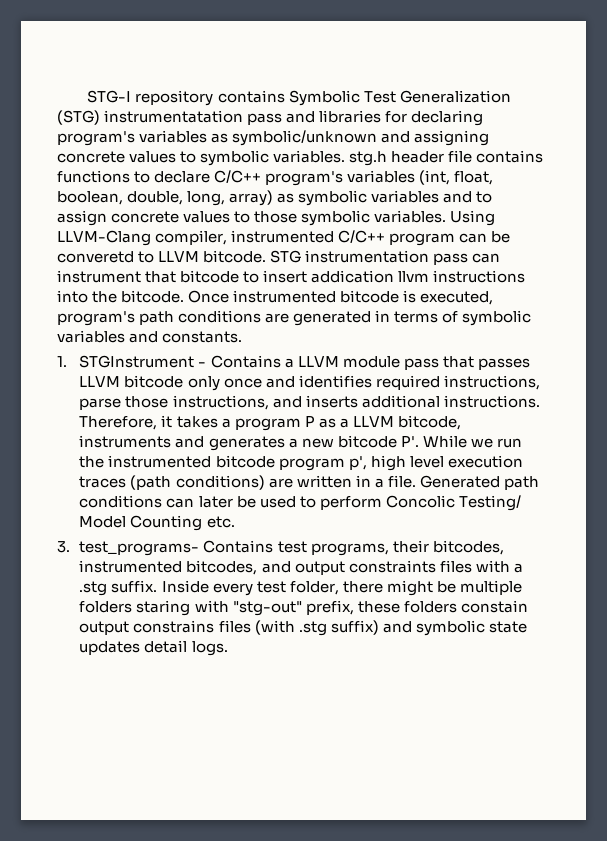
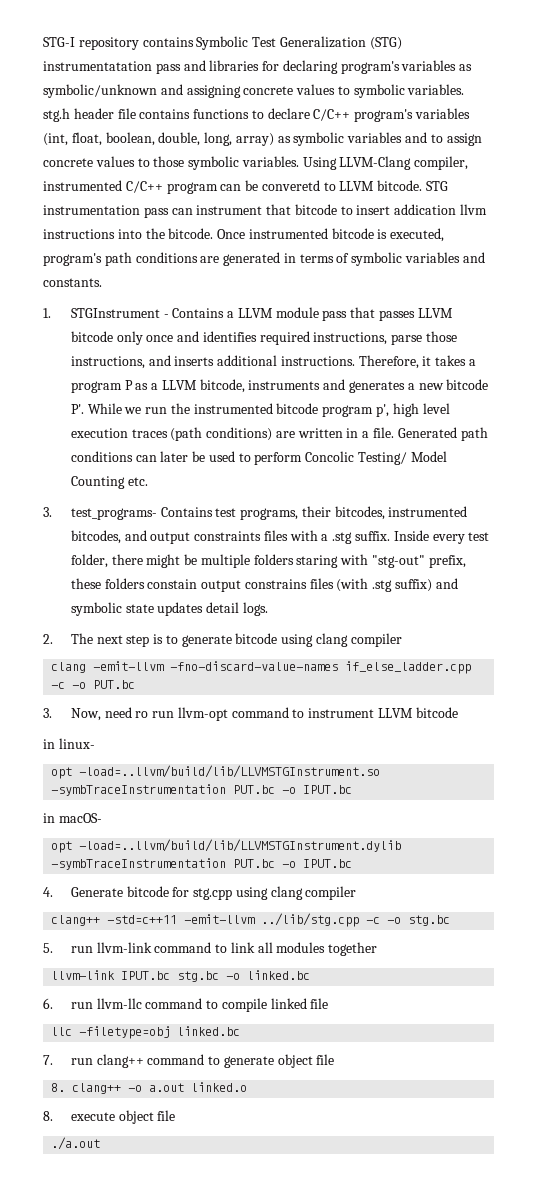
(228, 648) none -> [43,633,402,647] [51,661,472,674] [51,680,136,689] [43,707,458,721] [43,738,95,749] [51,765,381,779] [51,784,353,796] [43,813,102,823] [51,839,402,853] [51,858,353,870] [43,886,357,900] [51,913,451,927] [43,942,378,956] [51,970,311,982] [43,998,329,1012] [51,1026,241,1039] [43,1054,335,1068] [51,1082,248,1094] [43,1110,176,1124] [51,1137,101,1150] // 2. The next step is to generate bitcode using clang compiler // clang -emit-llvm -fno-discard-value-names if_else_ladder.cpp -c -o PUT.bc // 3. Now, need ro run llvm-opt command to instrument LLVM bitcode // in linux- // opt -load=..llvm/build/lib/LLVMSTGInstrument.so -symbTraceInstrumentation PUT.bc -o IPUT.bc // in macOS- // opt -load=..llvm/build/lib/LLVMSTGInstrument.dylib -symbTraceInstrumentation PUT.bc -o IPUT.bc // 4. Generate bitcode for stg.cpp using clang compiler // clang++ -std=c++11 -emit-llvm ../lib/stg.cpp -c -o stg.bc // 5. run llvm-link command to link all modules together // llvm-link IPUT.bc stg.bc -o linked.bc // 6. run llvm-llc command to compile linked file // llc -filetype=obj linked.bc // 7. run clang++ command to generate object file // 8. clang++ -o a.out linked.o // 8. execute object file // ./a.out

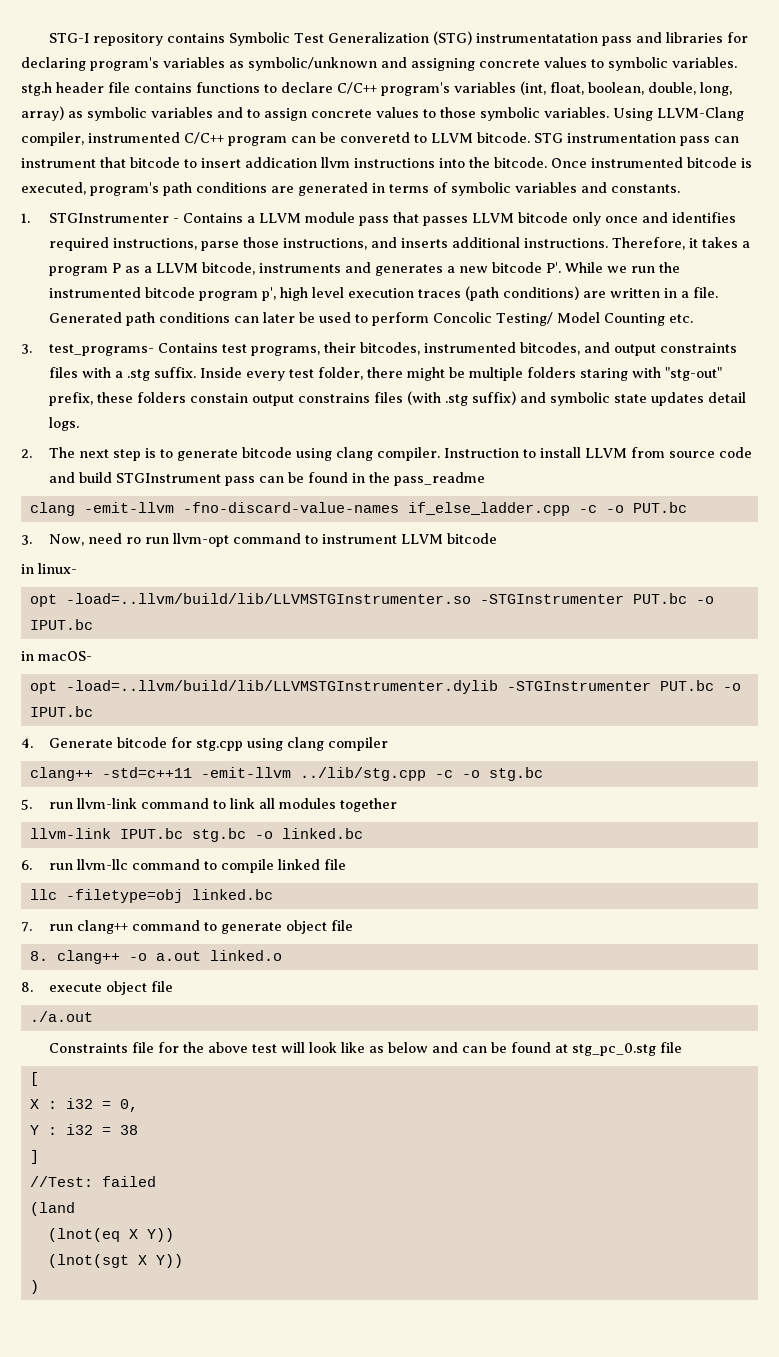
[70,308,160,318] STGInstrument -> [49,213,170,223] STGInstrumenter
[350,633,402,647] compiler -> [377,447,753,461] [49,472,486,486] compiler. Instruction to install LLVM from source code and build STGInstrument pass can be found in the pass_readme
[79,765,381,778] [51,784,227,796] -load=..llvm/build/lib/LLVMSTGInstrument.so -symbTraceInstrumentation -> [65,593,624,604] -load=..llvm/build/lib/LLVMSTGInstrumenter.so -STGInstrumenter
[79,839,402,852] [51,858,227,870] -load=..llvm/build/lib/LLVMSTGInstrument.dylib -symbTraceInstrumentation -> [65,680,651,694] -load=..llvm/build/lib/LLVMSTGInstrumenter.dylib -STGInstrumenter
(101, 1143) none -> [49,1042,683,1056] [29,1072,39,1086] [29,1098,138,1112] [29,1124,138,1135] [29,1150,39,1164] [29,1176,156,1187] [29,1202,75,1216] [47,1228,174,1242] [47,1254,183,1268] [29,1280,39,1294] // Constraints file for the above test will look like as below and can be found at stg_pc_0.stg file // [ // X : i32 = 0, // Y : i32 = 38 // ] // //Test: failed // (land // (lnot(eq X Y)) // (lnot(sgt X Y)) // )

